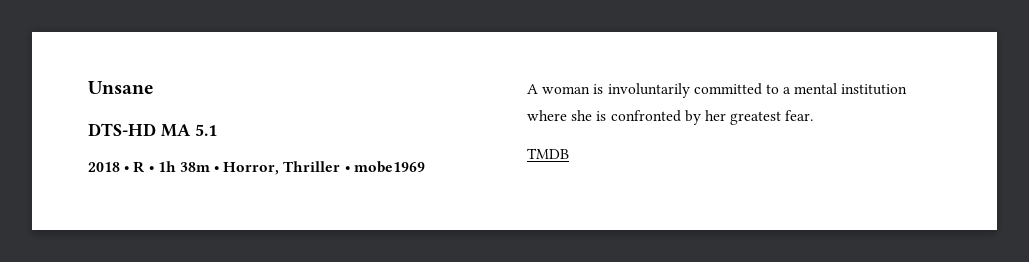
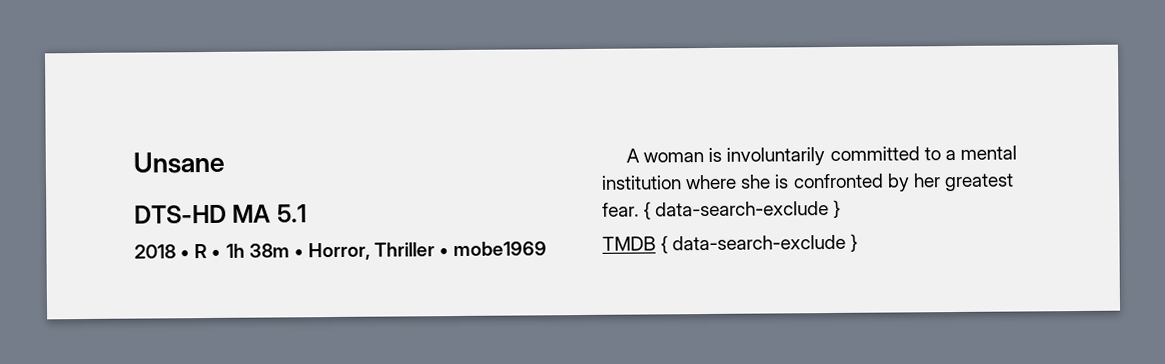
[527,148,569,159] // TMDB -> [643,199,842,220] [602,233,859,254] { data-search-exclude } // TMDB { data-search-exclude }

